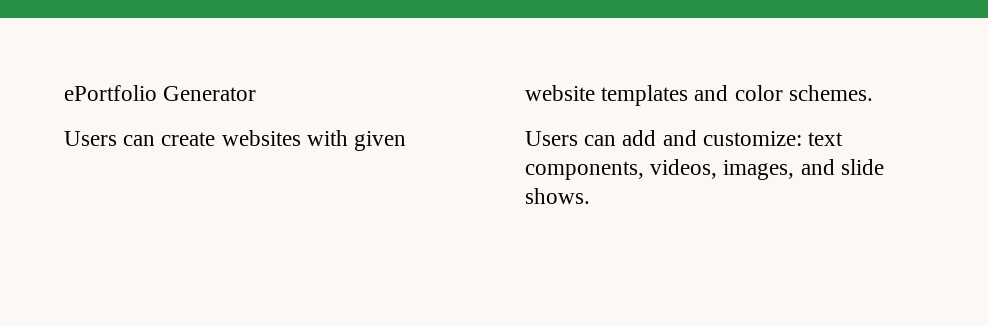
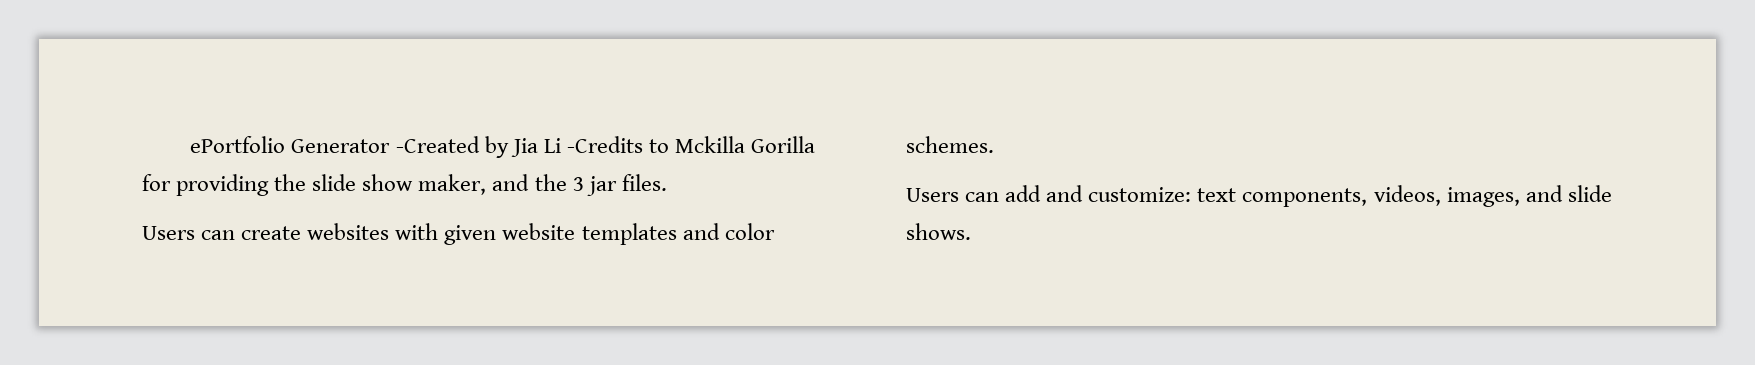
(257, 93) none -> [395,136,816,158] [142,174,667,196] -Created by Jia Li -Credits to Mckilla Gorilla for providing the slide show maker, and the 3 jar files.

